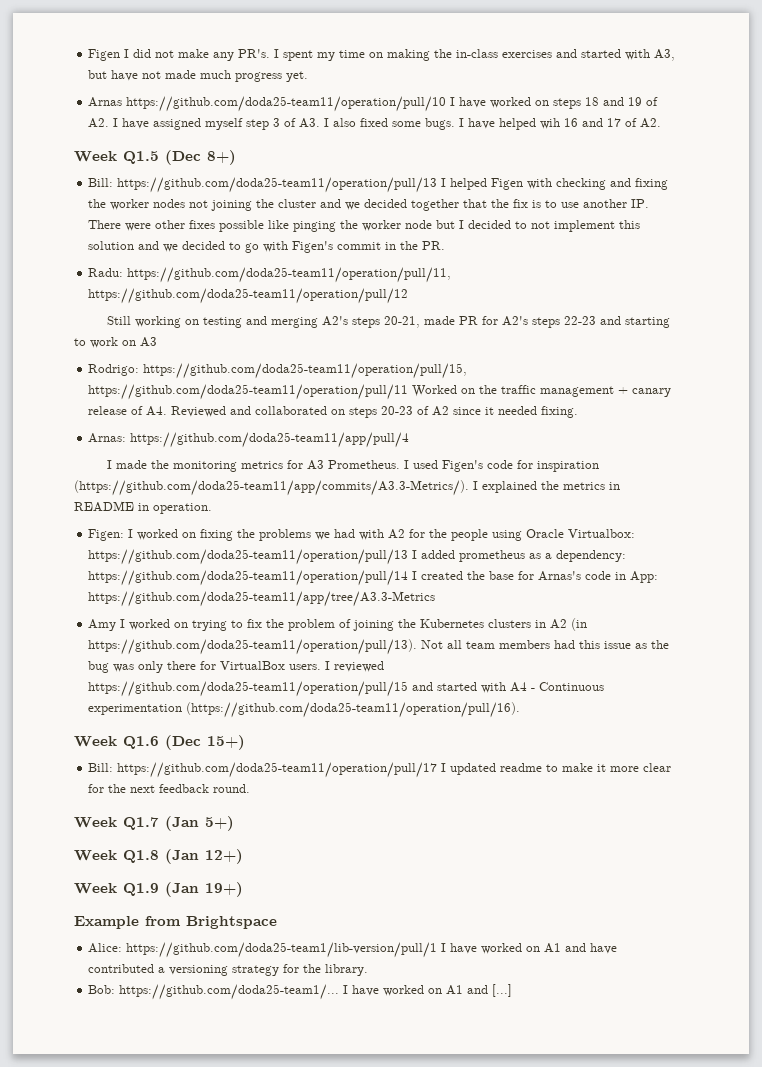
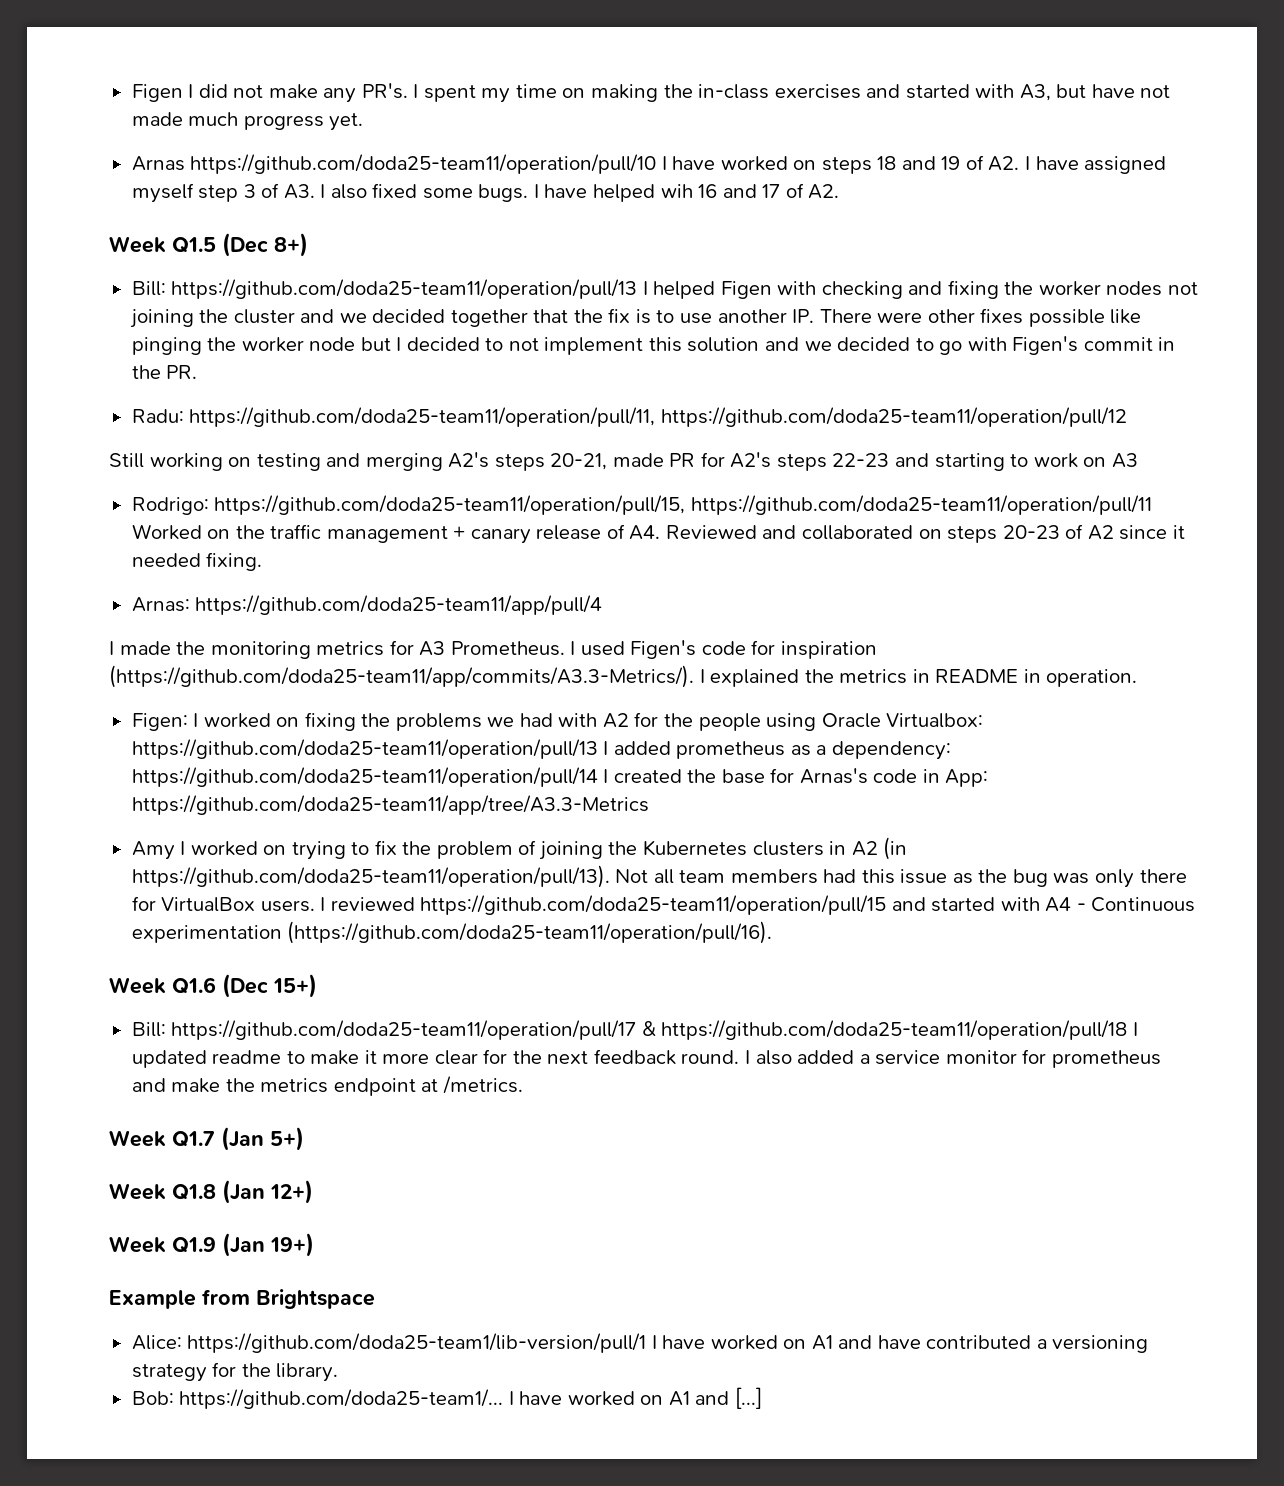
(438, 770) none -> [641,1020,1128,1040] & https://github.com/doda25-team11/operation/pull/18
(251, 788) none -> [744,1049,1161,1068] [131,1076,523,1096] I also added a service monitor for prometheus and make the metrics endpoint at /metrics.

